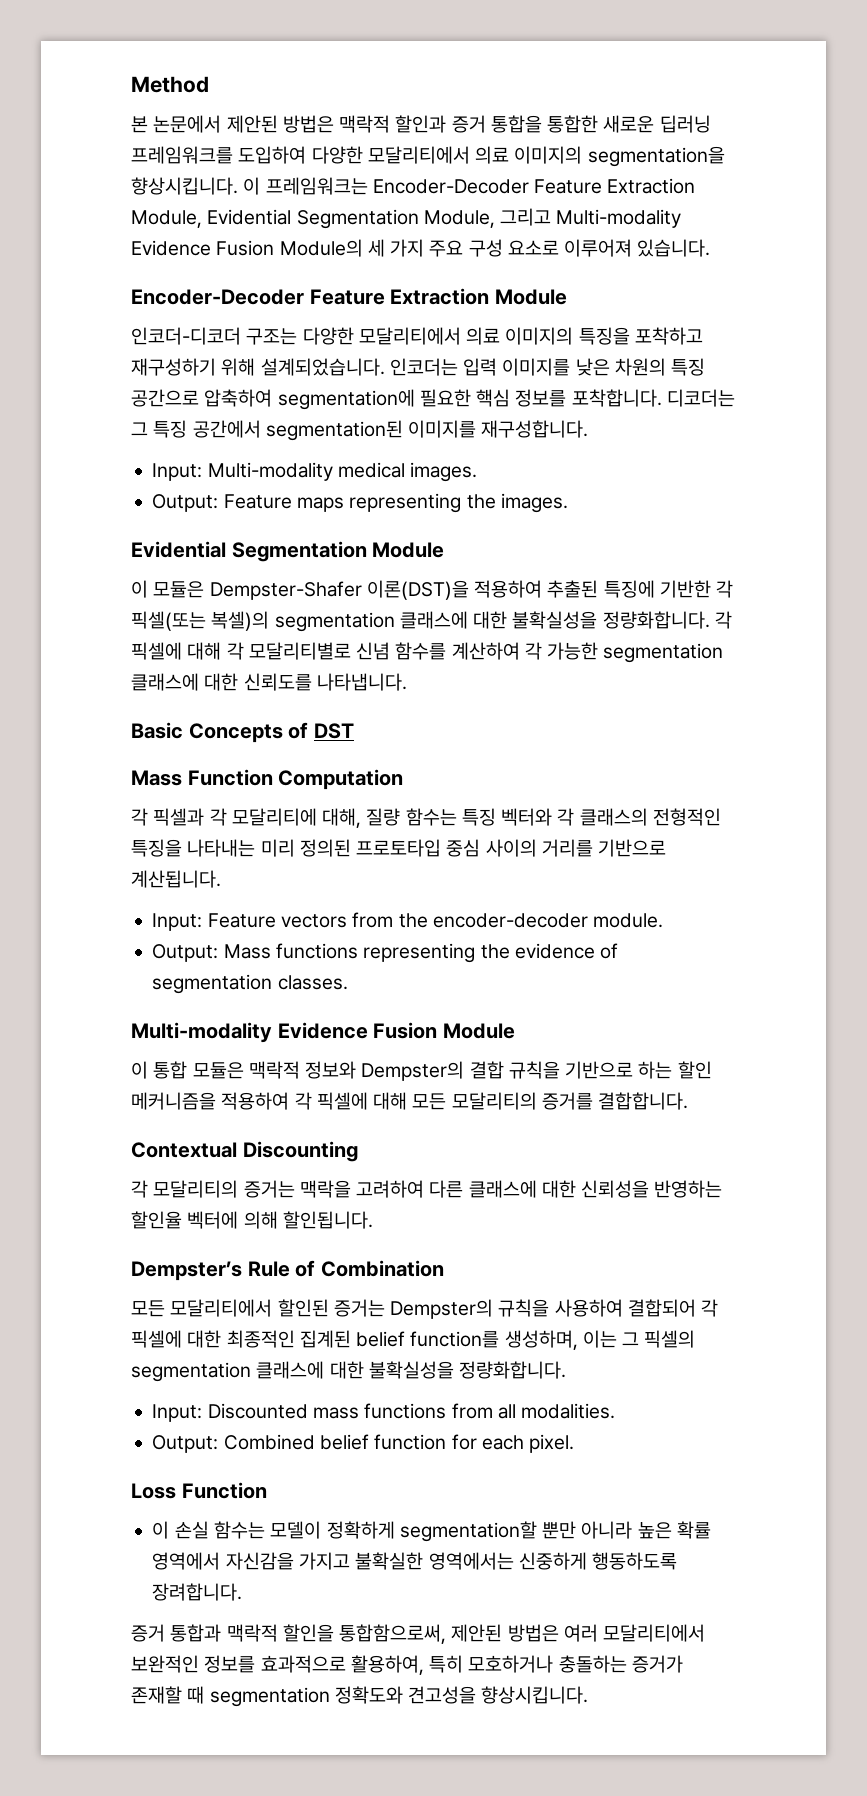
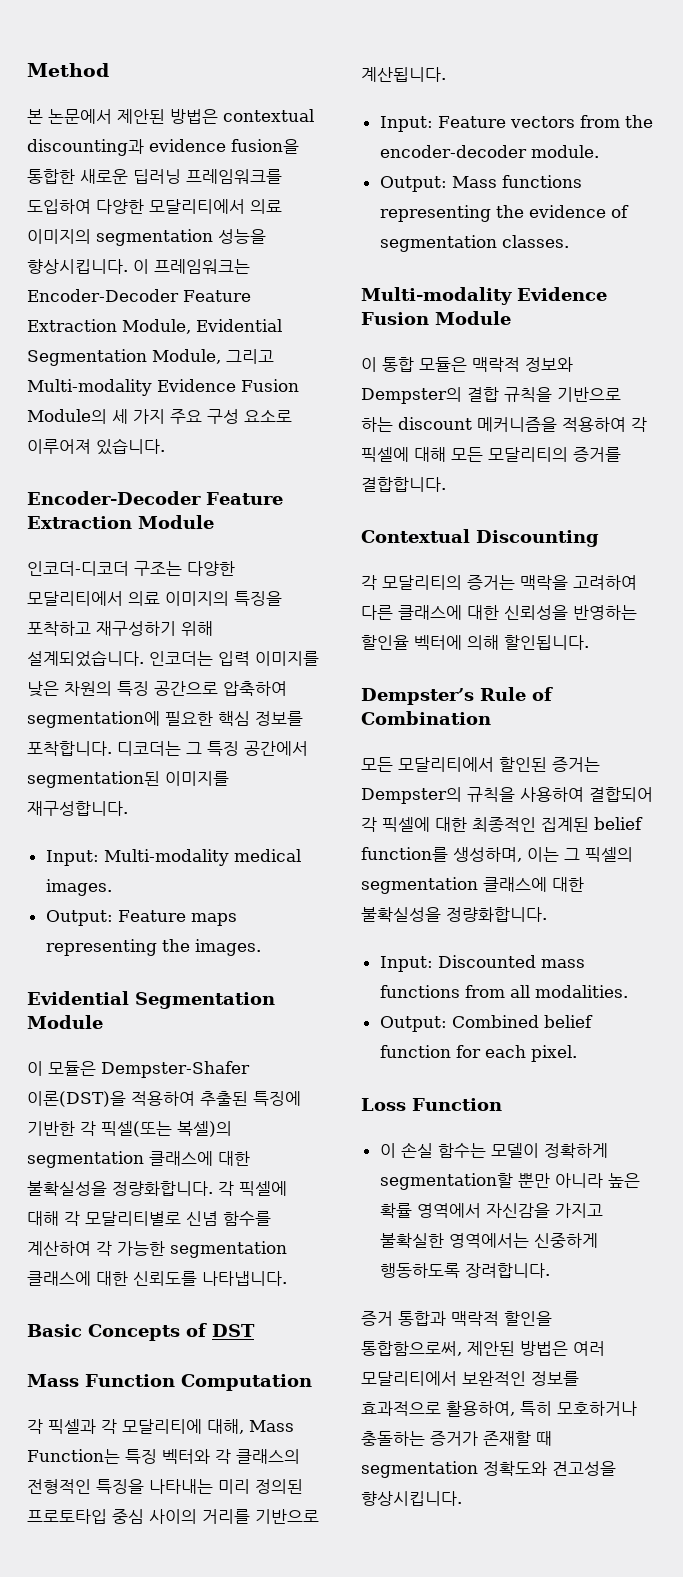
[339,115,542,133] 맥락적 할인과 증거 통합을 -> [223,109,314,122] [27,139,299,156] contextual discounting과 evidence fusion을
[587,146,725,167] segmentation을 -> [96,229,266,246] segmentation 성능을
[366,808,457,826] 질량 함수는 -> [249,1420,294,1432] [27,1449,120,1464] Mass Function는
[677,1061,712,1079] 할인 -> [398,417,472,430] discount

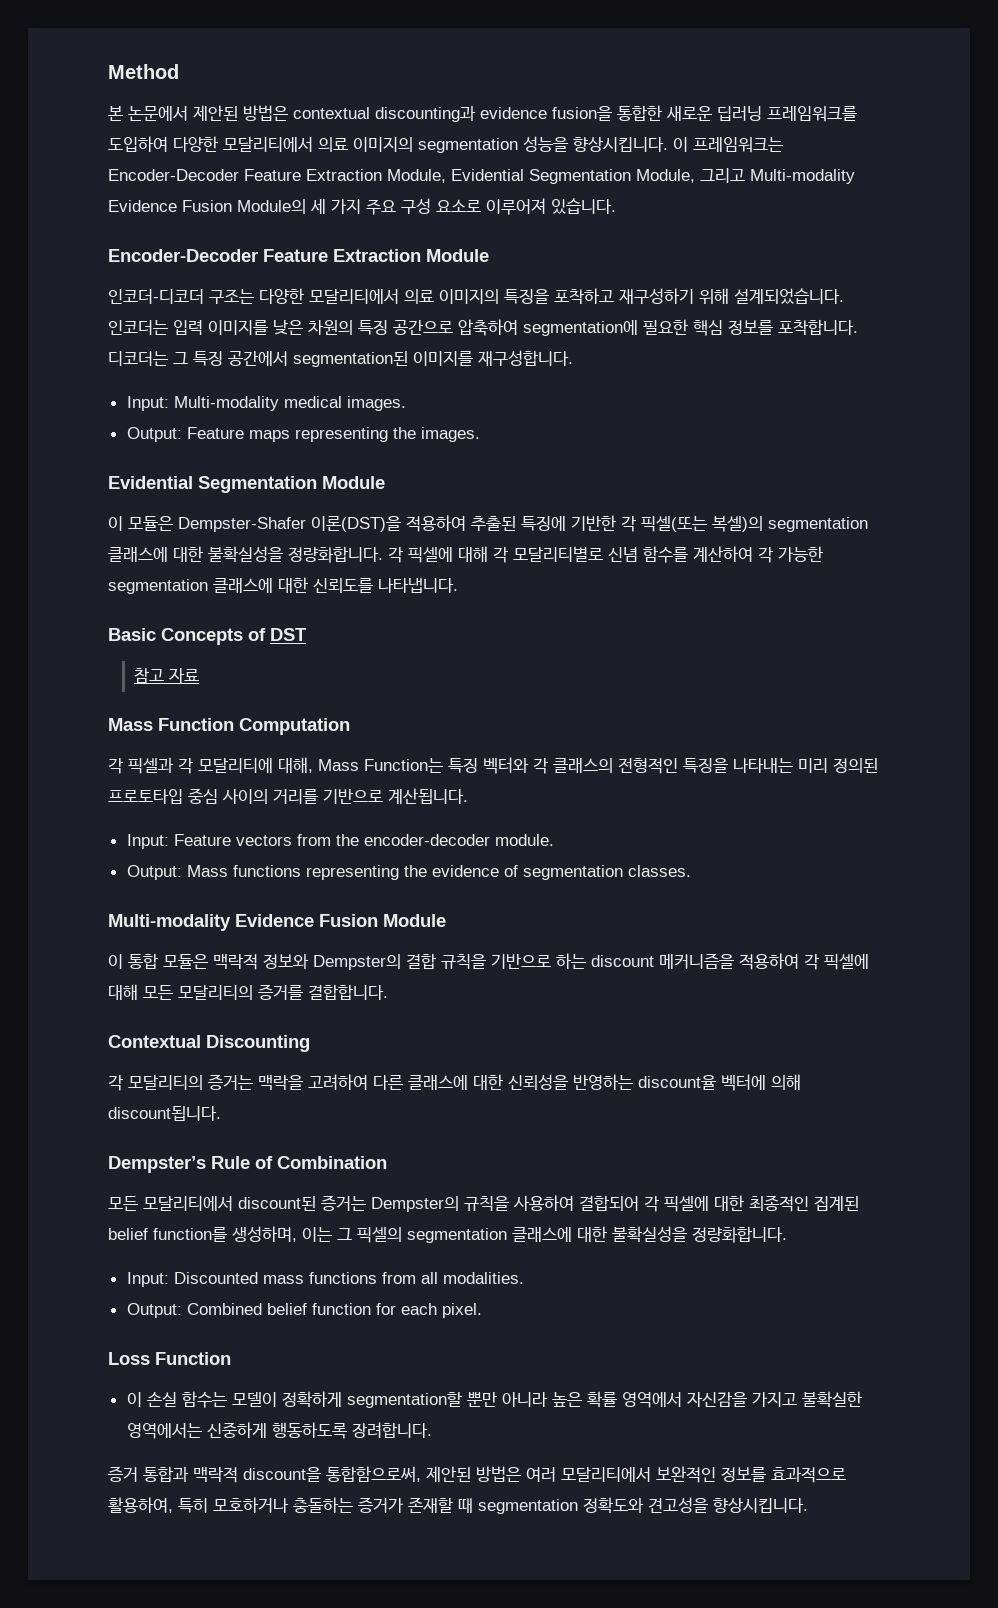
(255, 1330) none -> [134,668,200,683] // 참고 자료
[361,635,409,650] 할인율 -> [638,1075,716,1090] discount율
[504,635,589,650] 할인됩니다. -> [108,1106,221,1121] discount됩니다.
[499,757,547,772] 할인된 -> [238,1196,316,1211] discount된
[504,1311,552,1326] 할인을 -> [243,1467,321,1482] discount을

